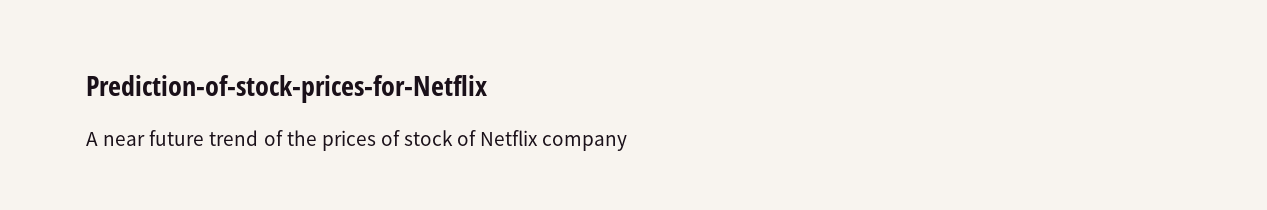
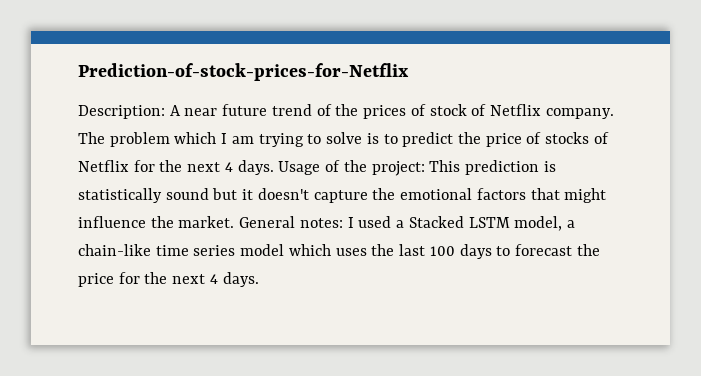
(487, 89) none -> [78,105,165,119] Description:
[542,135,628,151] company -> [545,108,614,119] [78,132,609,147] [78,160,556,176] [78,188,607,203] [78,216,575,231] [78,244,600,259] [78,272,259,287] company. The problem which I am trying to solve is to predict the price of stocks of Netflix for the next 4 days. Usage of the project: This prediction is statistically sound but it doesn't capture the emotional factors that might influence the market. General notes: I used a Stacked LSTM model, a chain-like time series model which uses the last 100 days to forecast the price for the next 4 days.

